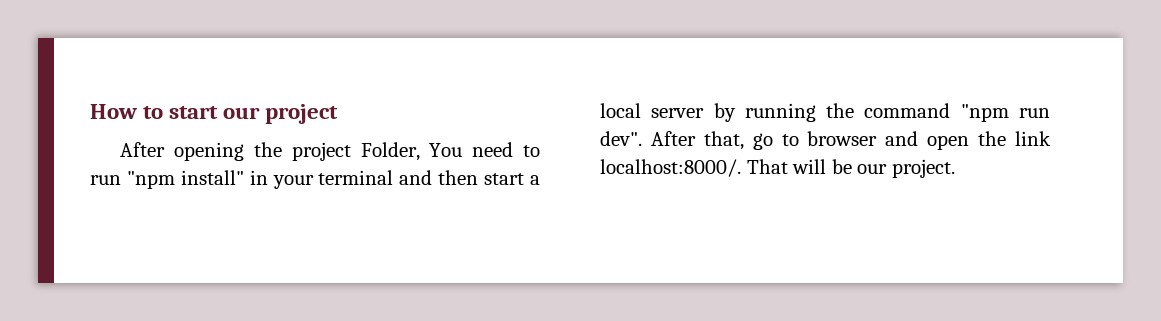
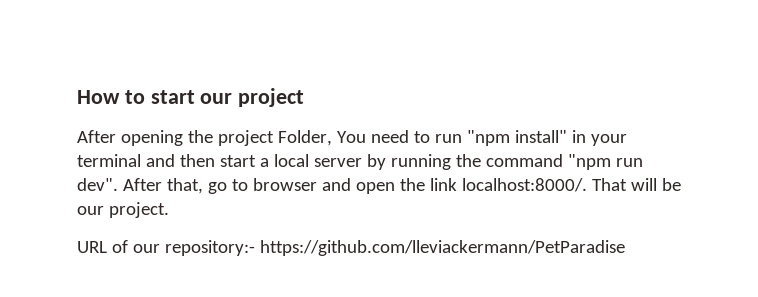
(955, 168) none -> [77,240,625,256] // URL of our repository:- https://github.com/lleviackermann/PetParadise

